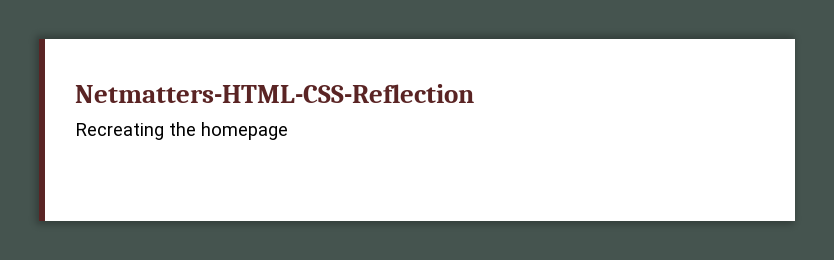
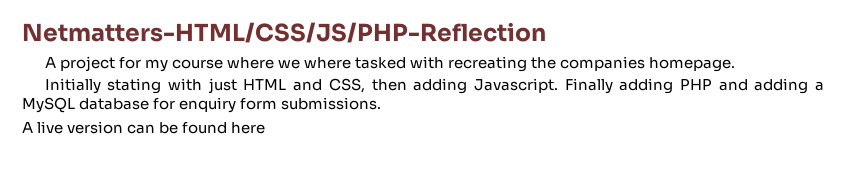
[75,84,474,103] [75,122,288,140] Netmatters-HTML-CSS-Reflection // Recreating the homepage -> [22,22,546,43] [44,56,736,72] [44,78,824,94] [22,97,382,113] [22,121,266,134] Netmatters-HTML/CSS/JS/PHP-Reflection // A project for my course where we where tasked with recreating the companies homepage. // Initially stating with just HTML and CSS, then adding Javascript. Finally adding PHP and adding a MySQL database for enquiry form submissions. // A live version can be found here

